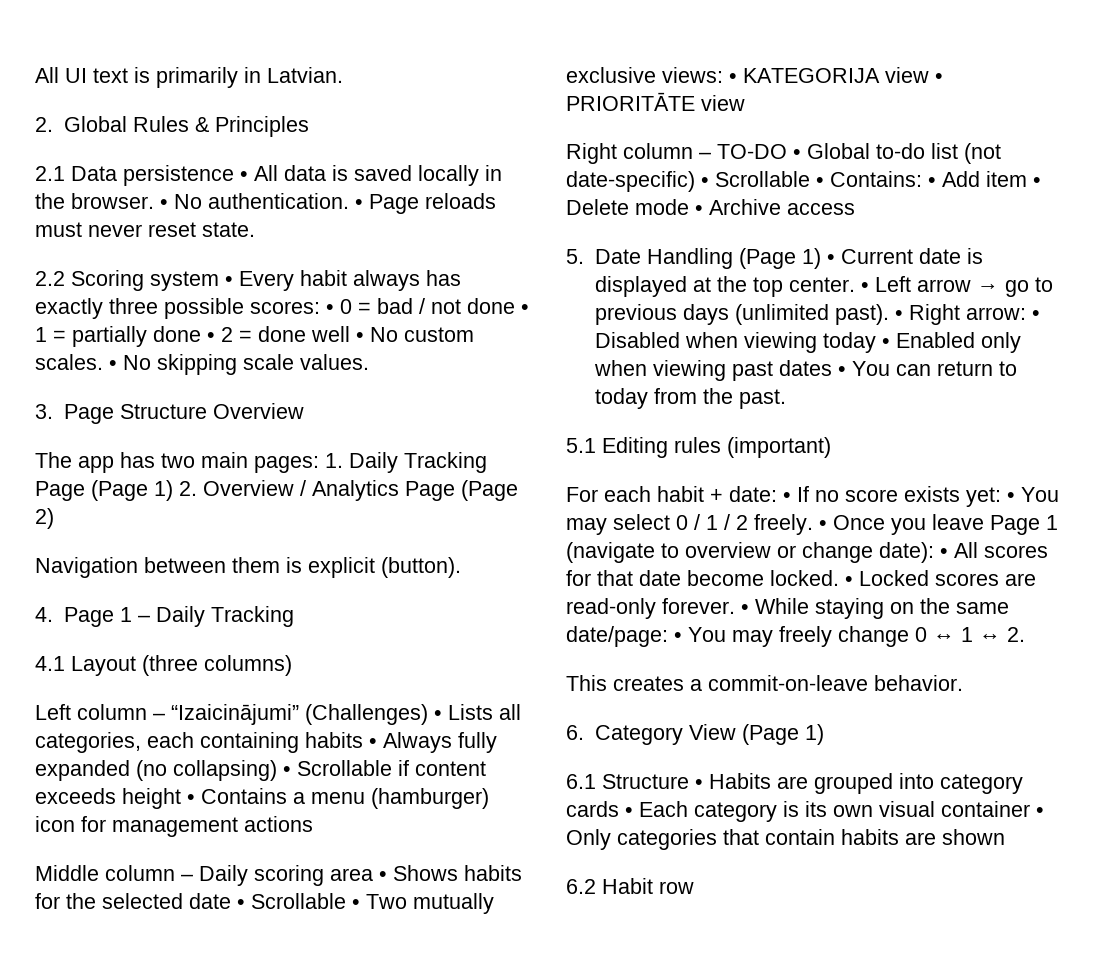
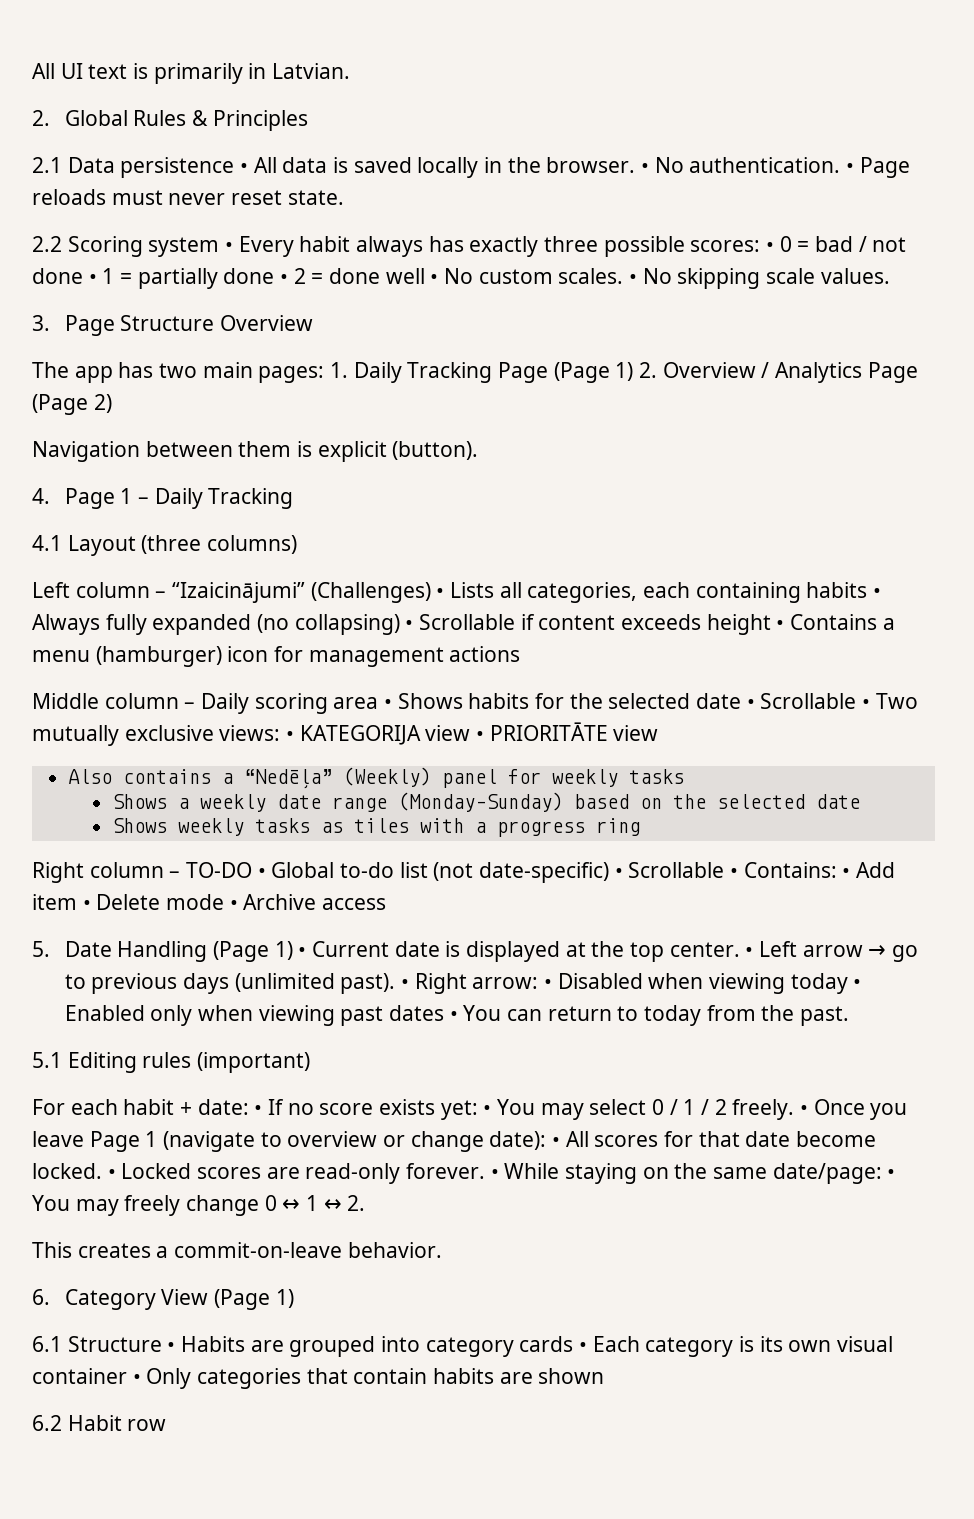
(745, 103) none -> [67,767,684,789] [111,792,860,812] [111,818,640,837] // Also contains a “Nedēļa” (Weekly) panel for weekly tasks // Shows a weekly date range (Monday–Sunday) based on the selected date // Shows weekly tasks as tiles with a progress ring

